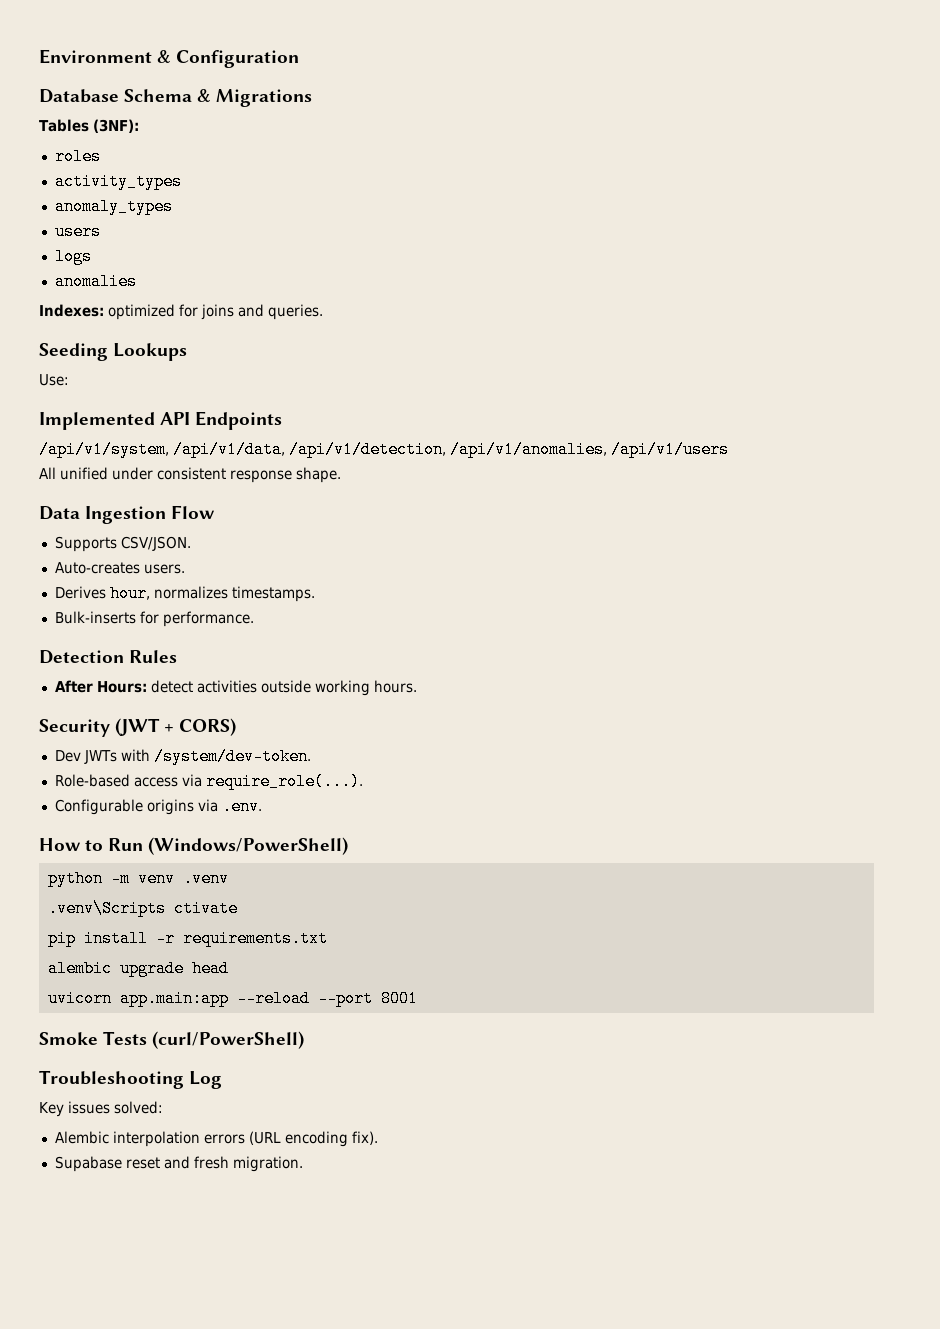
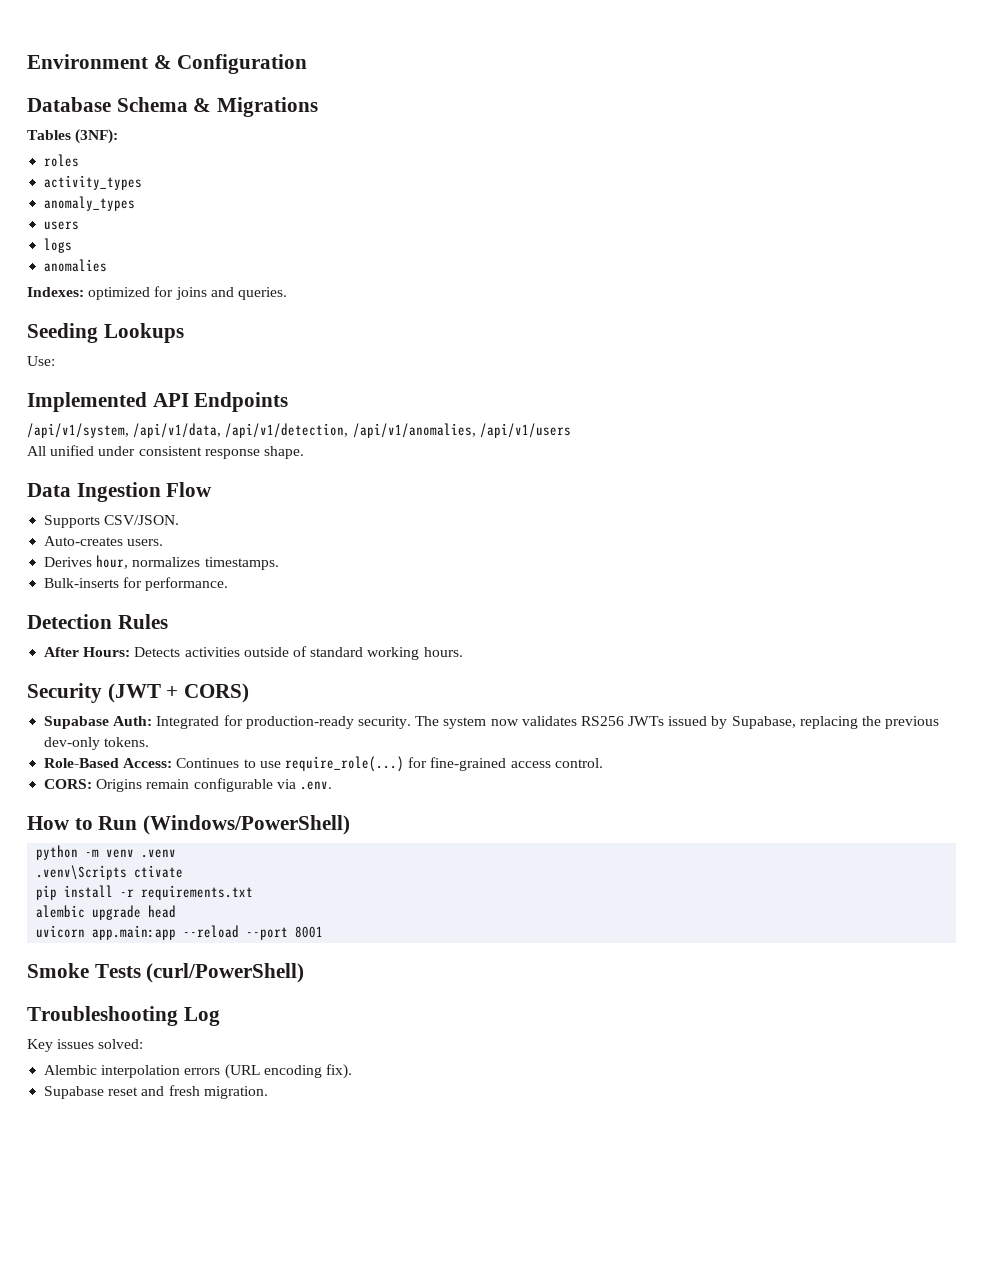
[150,680,193,693] detect -> [134,647,181,657] Detects
(311, 686) none -> [292,646,364,657] of standard
[54,748,311,765] [54,773,363,790] [54,799,194,815] Dev JWTs with /system/dev-token. // Role-based access via require_role(...). // Configurable origins -> [44,715,940,729] [44,737,150,750] [44,756,603,772] [44,778,273,792] Supabase Auth: Integrated for production-ready security. The system now validates RS256 JWTs issued by Supabase, replacing the previous dev-only tokens. // Role-Based Access: Continues to use require_role(...) for fine-grained access control. // CORS: Origins remain configurable

